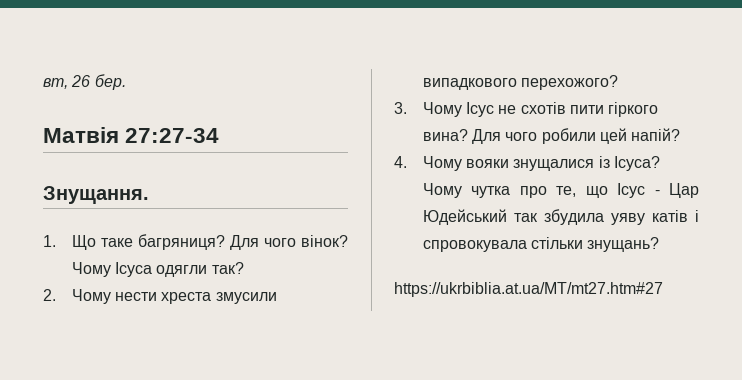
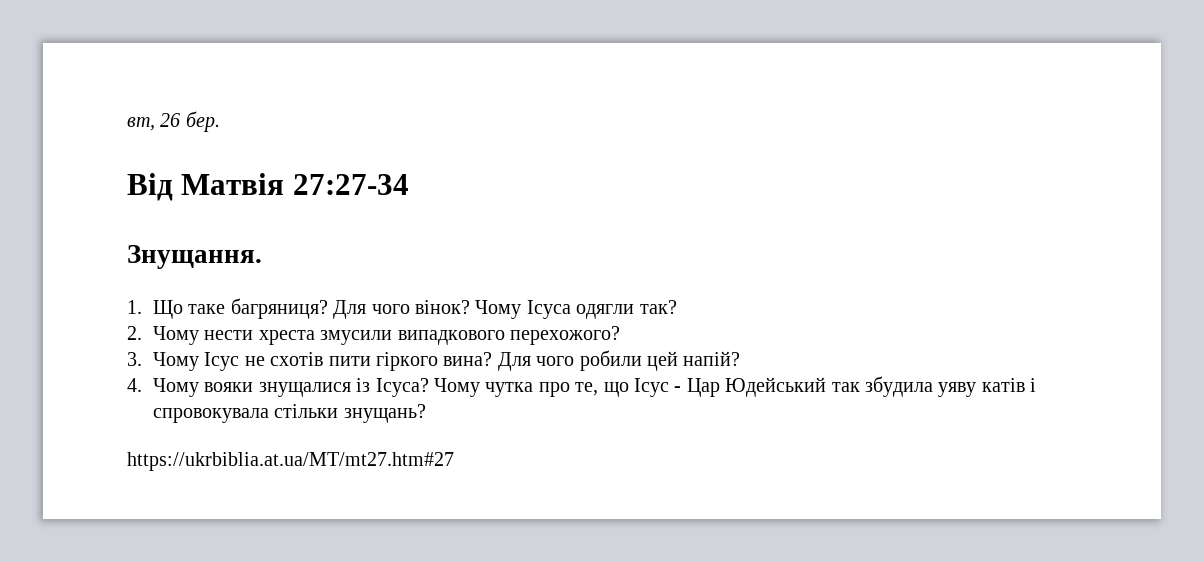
(126, 82) none -> [127,173,173,201] Від

